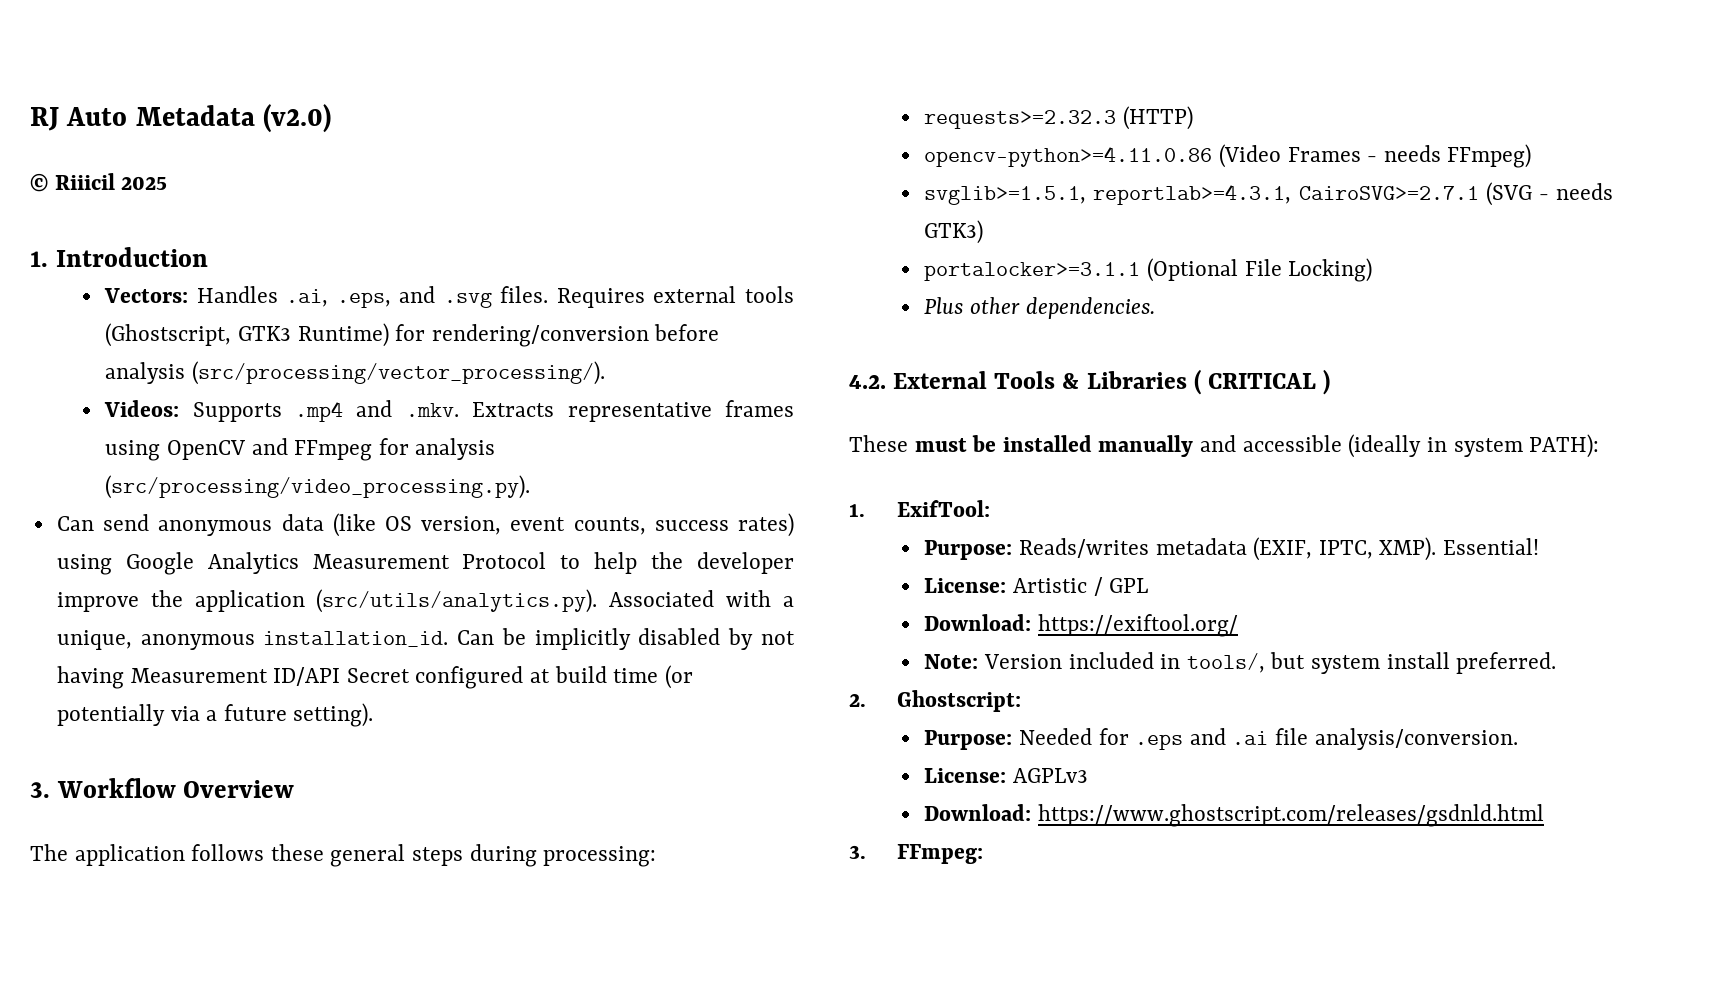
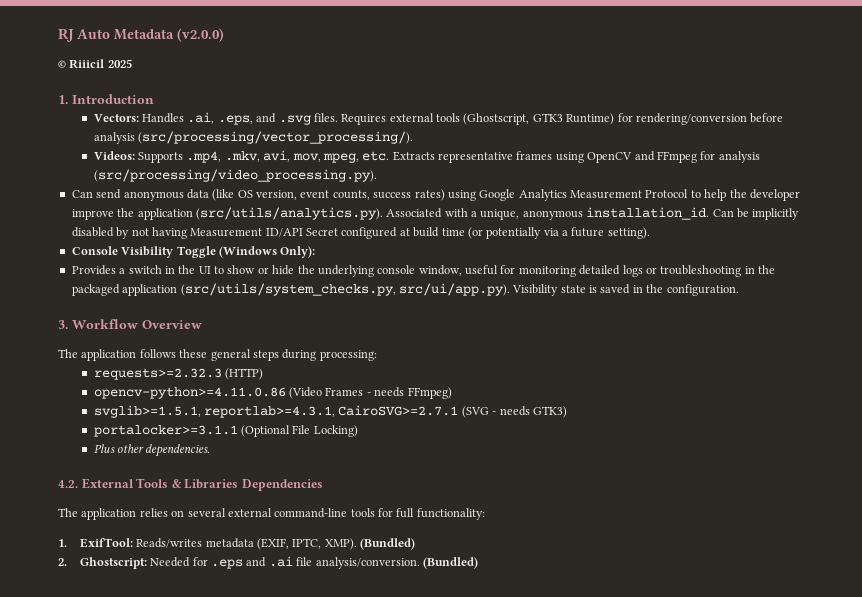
[263,104,332,133] (v2.0) -> [177,28,224,42] (v2.0.0)
[295,400,459,422] .mp4 and .mkv. -> [186,150,390,163] .mp4, .mkv, avi, mov, mpeg, etc.
(374, 715) none -> [71,246,316,258] [71,265,775,277] [71,283,739,296] // Console Visibility Toggle (Windows Only): // Provides a switch in the UI to show or hide the underlying console window, useful for monitoring detailed logs or troubleshooting in the packaged application (src/utils/system_checks.py, src/ui/app.py). Visibility state is saved in the configuration.
[1193,369,1331,395] [849,434,1600,458] ( CRITICAL ) // These must be installed manually and accessible (ideally in system PATH): -> [241,479,323,491] [58,508,485,520] Dependencies // The application relies on several external command-line tools for full functionality:
[924,540,1013,560] // Purpose: -> (133, 543) none
[1442,538,1539,555] [924,577,1149,596] [924,614,1238,637] [924,652,1557,674] Essential! // License: Artistic / GPL // Download: https://exiftool.org/ // Note: Version included in tools/, but system install preferred. -> [360,538,416,550] (Bundled)
[924,730,1013,750] // Purpose: -> (147, 563) none
[924,768,1088,783] [924,804,1544,827] [849,844,984,864] // License: AGPLv3 // Download: https://www.ghostscript.com/releases/gsdnld.html // 3. FFmpeg: -> [422,557,478,569] (Bundled)

